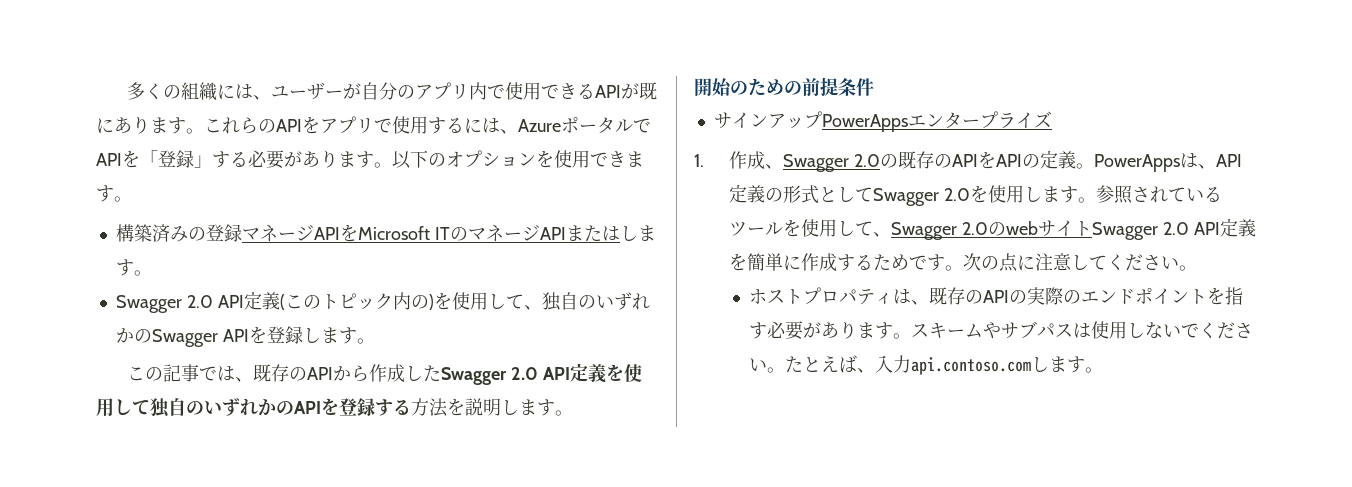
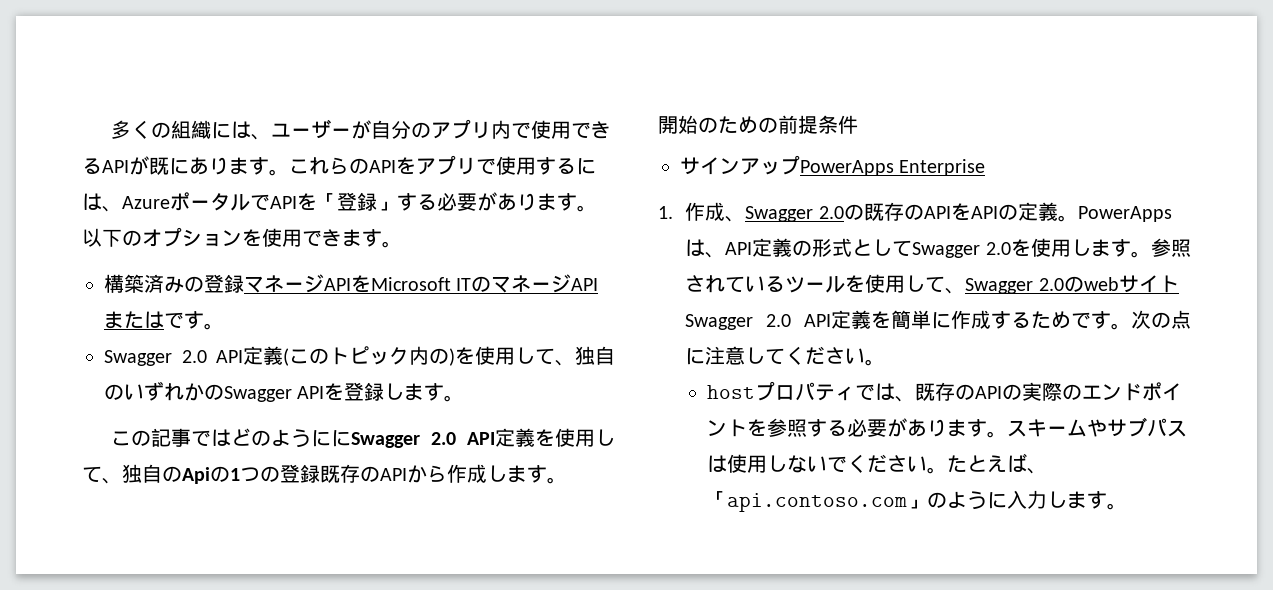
[619,225,656,241] しま -> [164,312,184,329] で
[235,364,442,382] 、既存のAPIから作成した -> [230,428,351,448] どのようにに
[150,397,501,418] 独自のいずれかのAPIを登録する方法を説明 -> [102,464,487,484] 、独自のApiの1つの登録既存のAPIから作成
[907,111,1052,129] エンタープライズ -> [899,159,986,176] Enterprise
[749,289,804,304] ホスト -> [707,385,756,399] host
(894, 298) none -> [855,384,876,401] で
[1225,287,1244,305] [749,322,768,339] 指す -> [767,418,848,437] 参照する
[875,355,1032,375] 入力api.contoso.com -> [707,490,1048,512] 「api.contoso.com」のように入力

